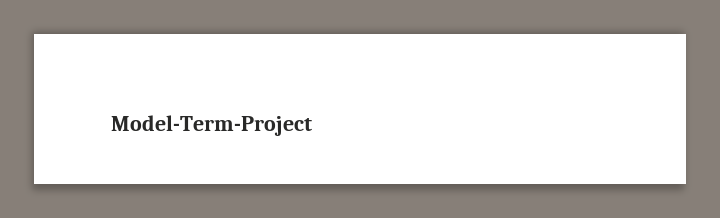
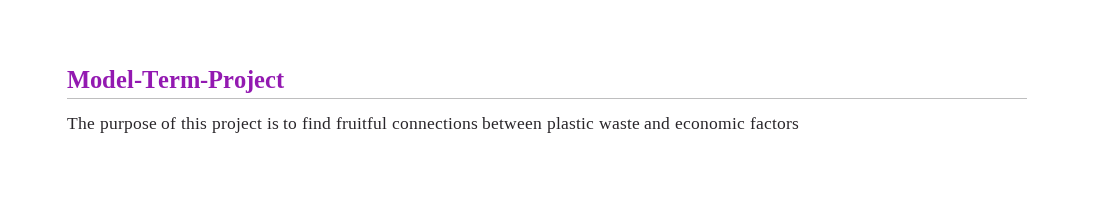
(312, 125) none -> [67,117,799,133] // The purpose of this project is to find fruitful connections between plastic waste and economic factors

